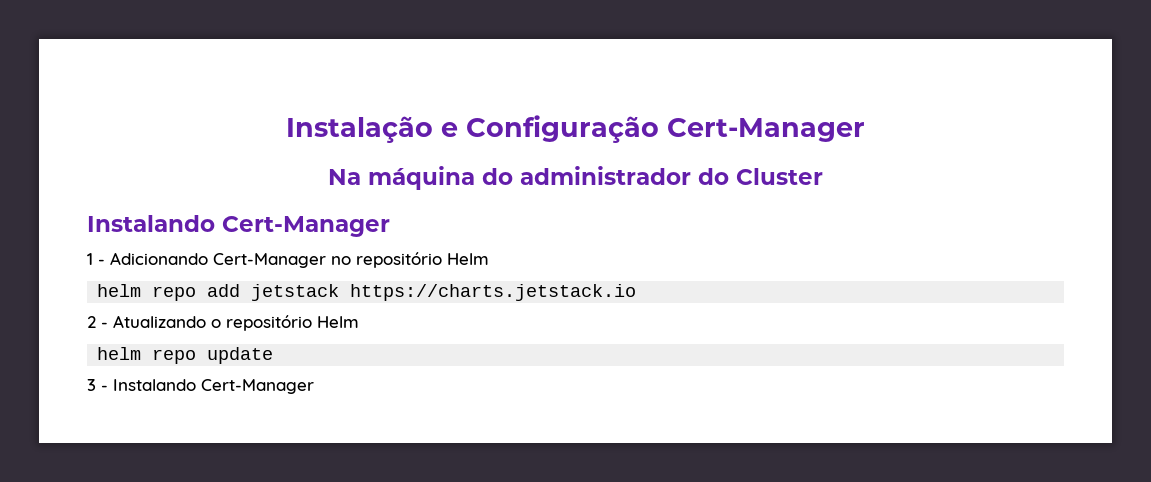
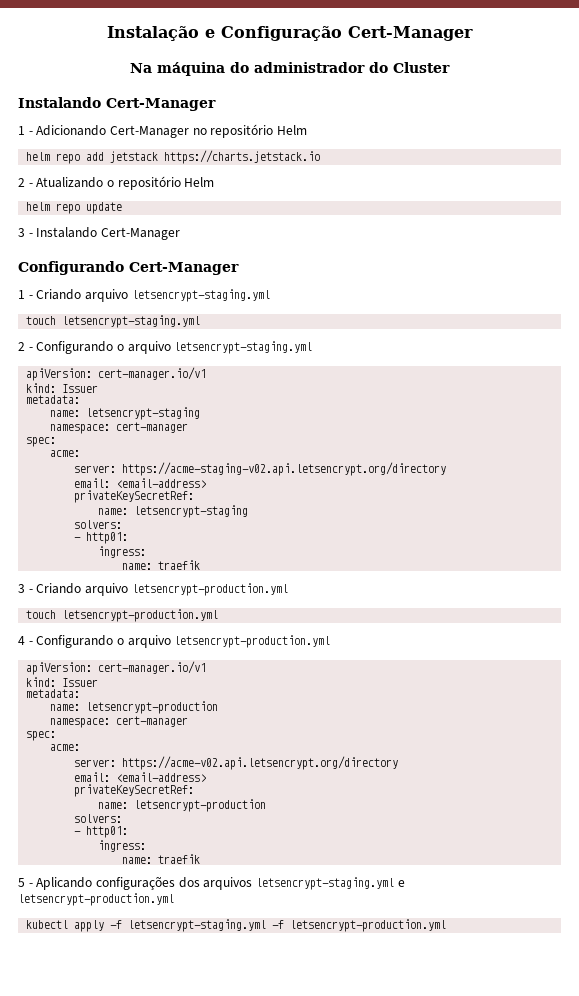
(314, 386) none -> [18,261,239,275] [18,289,270,302] [26,315,201,328] [18,341,313,354] [26,367,207,381] [26,383,99,393] [26,395,81,404] [50,407,201,420] [50,422,189,434] [26,437,57,447] [50,450,81,457] [74,462,447,476] [74,478,207,488] [74,490,195,503] [98,505,249,518] [74,520,123,529] [74,532,129,544] [98,546,147,558] [122,560,201,570] [18,583,288,596] [26,609,219,622] [18,635,331,648] [26,661,207,675] [26,677,99,687] [26,689,81,698] [50,701,219,714] [50,716,189,728] [26,731,57,741] [50,744,81,751] [74,756,399,770] [74,772,207,782] [74,784,195,797] [98,799,267,812] [74,814,123,823] [74,826,129,838] [98,840,147,852] [122,854,201,864] [18,876,405,890] [18,893,174,906] [26,919,447,932] // Configurando Cert-Manager // 1 - Criando arquivo letsencrypt-staging.yml // touch letsencrypt-staging.yml // 2 - Configurando o arquivo letsencrypt-staging.yml // apiVersion: cert-manager.io/v1 // kind: Issuer // metadata: // name: letsencrypt-staging // namespace: cert-manager // spec: // acme: // server: https://acme-staging-v02.api.letsencrypt.org/directory // email: <email-address> // privateKeySecretRef: // name: letsencrypt-staging // solvers: // - http01: // ingress: // name: traefik // 3 - Criando arquivo letsencrypt-production.yml // touch letsencrypt-production.yml // 4 - Configurando o arquivo letsencrypt-production.yml // apiVersion: cert-manager.io/v1 // kind: Issuer // metadata: // name: letsencrypt-production // namespace: cert-manager // spec: // acme: // server: https://acme-v02.api.letsencrypt.org/directory // email: <email-address> // privateKeySecretRef: // name: letsencrypt-production // solvers: // - http01: // ingress: // name: traefik // 5 - Aplicando configurações dos arquivos letsencrypt-staging.yml e letsencrypt-production.yml // kubectl apply -f letsencrypt-staging.yml -f letsencrypt-production.yml

